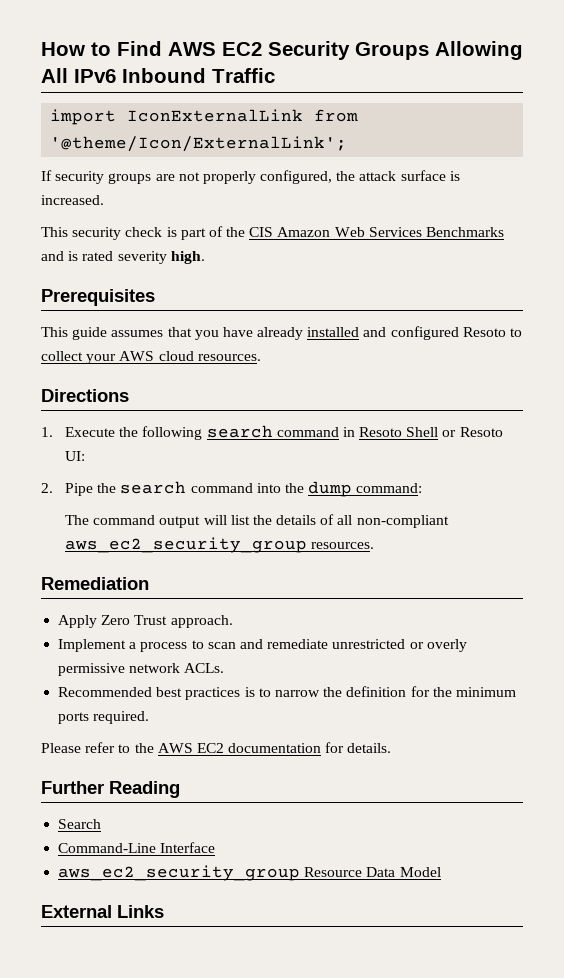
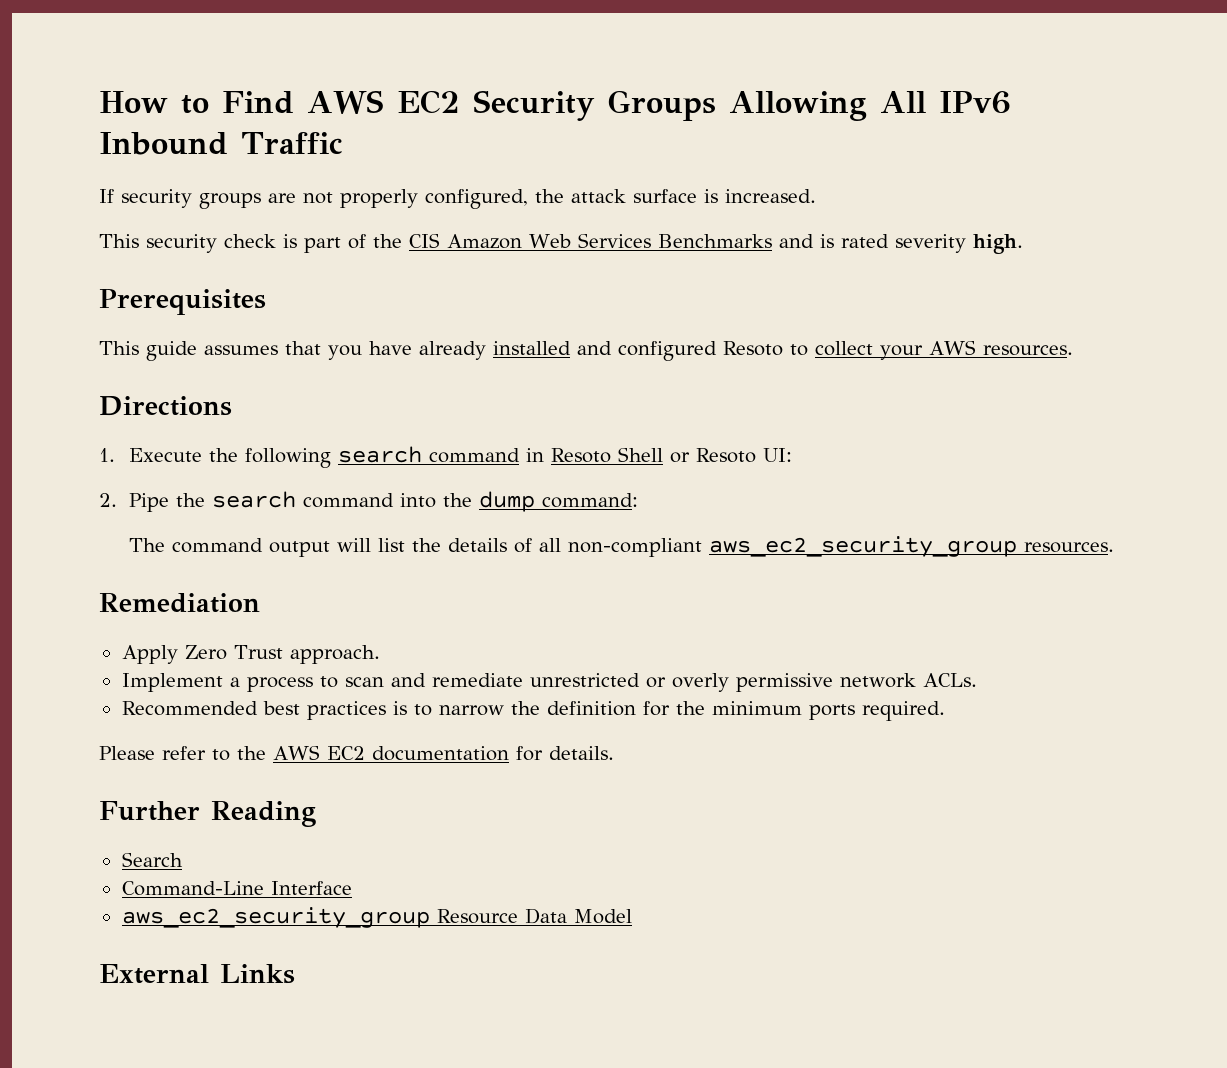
[50,109,359,125] [50,136,348,152] // import IconExternalLink from '@theme/Icon/ExternalLink'; -> (343, 143) none
[158,351,194,361] cloud -> (976, 347) none

